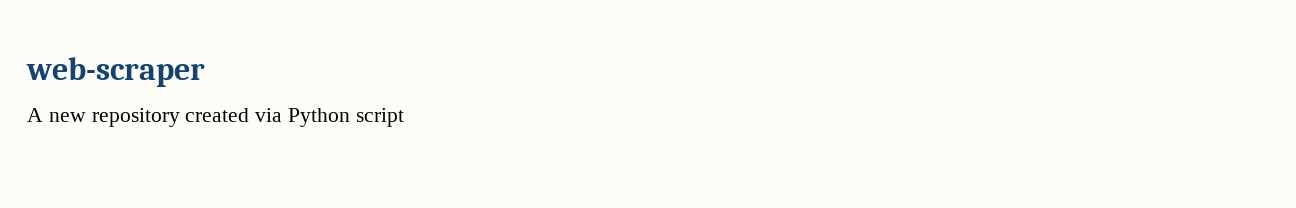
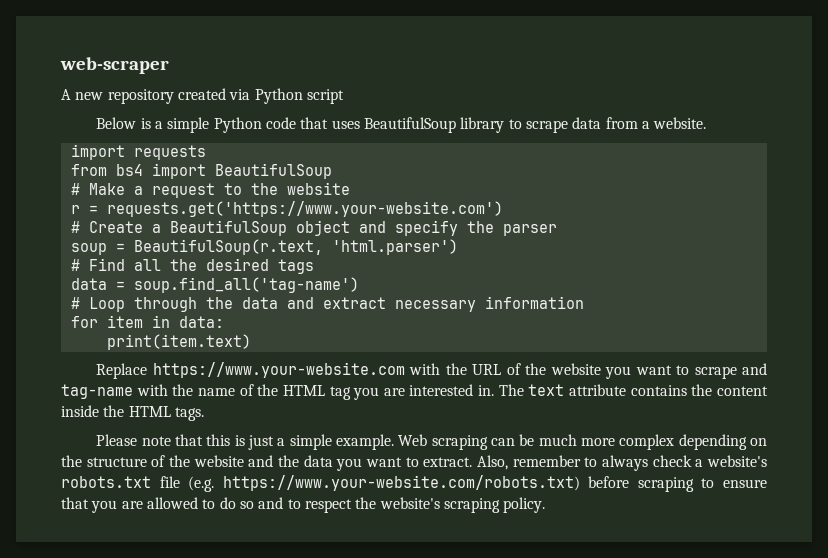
(404, 117) none -> [96,117,707,133] [70,144,206,160] [70,163,332,179] [70,182,350,198] [70,201,503,217] [70,220,557,236] [70,239,458,255] [70,258,314,274] [70,277,359,293] [70,296,584,312] [70,315,224,328] [106,334,251,350] [96,362,767,379] [61,384,768,400] [61,405,204,421] [96,434,767,450] [61,455,767,471] [61,475,767,492] [61,497,546,513] // Below is a simple Python code that uses BeautifulSoup library to scrape data from a website. // import requests // from bs4 import BeautifulSoup // # Make a request to the website // r = requests.get('https://www.your-website.com') // # Create a BeautifulSoup object and specify the parser // soup = BeautifulSoup(r.text, 'html.parser') // # Find all the desired tags // data = soup.find_all('tag-name') // # Loop through the data and extract necessary information // for item in data: // print(item.text) // Replace https://www.your-website.com with the URL of the website you want to scrape and tag-name with the name of the HTML tag you are interested in. The text attribute contains the content inside the HTML tags. // Please note that this is just a simple example. Web scraping can be much more complex depending on the structure of the website and the data you want to extract. Also, remember to always check a website's robots.txt file (e.g. https://www.your-website.com/robots.txt) before scraping to ensure that you are allowed to do so and to respect the website's scraping policy.

